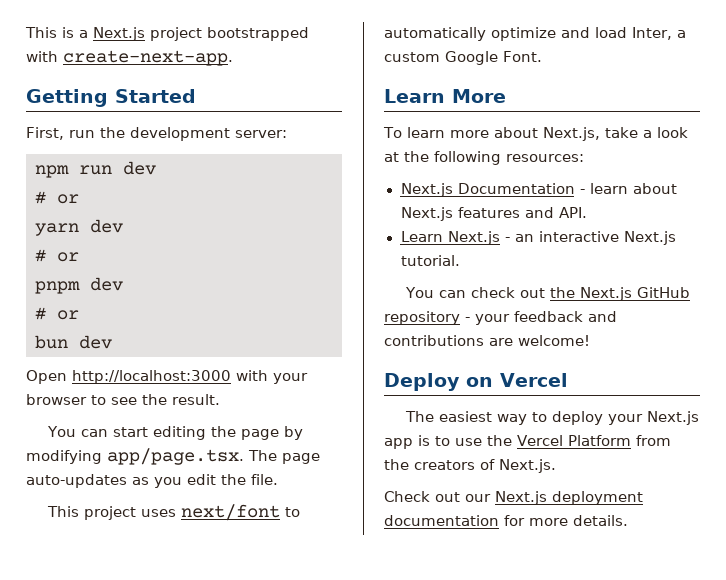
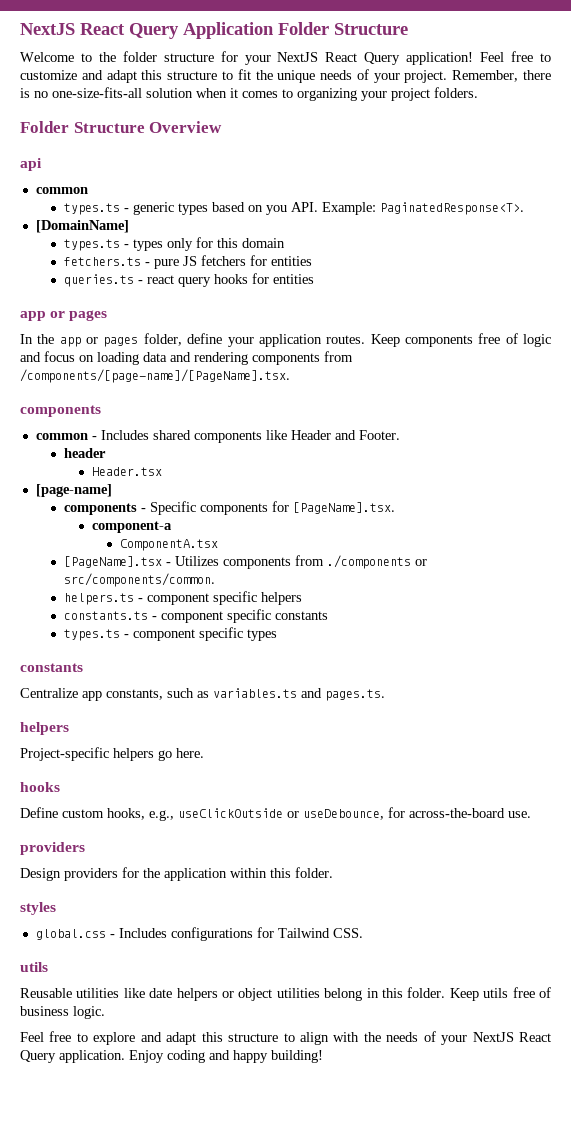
[25,27,309,41] [26,50,233,66] [26,89,196,107] [26,127,287,141] [35,161,156,178] [35,191,79,204] [35,219,123,236] [35,249,79,262] [35,277,123,294] [35,307,79,320] [35,335,112,349] [26,370,308,384] [26,394,220,405] [47,426,304,440] [26,448,320,465] [26,474,278,488] [47,504,301,521] [384,27,686,41] [384,51,542,65] [384,89,506,103] [383,127,688,141] [384,151,584,165] [400,183,677,197] [400,207,587,221] [400,231,676,245] [400,255,460,266] [405,287,691,301] [384,311,617,325] [384,335,590,346] [384,373,568,391] [405,411,700,425] [384,435,671,449] [384,459,556,473] [384,491,643,505] [384,515,628,526] This is a Next.js project bootstrapped with create-next-app. // Getting Started // First, run the development server: // npm run dev // # or // yarn dev // # or // pnpm dev // # or // bun dev // Open http://localhost:3000 with your browser to see the result. // You can start editing the page by modifying app/page.tsx. The page auto-updates as you edit the file. // This project uses next/font to automatically optimize and load Inter, a custom Google Font. // Learn More // To learn more about Next.js, take a look at the following resources: // Next.js Documentation - learn about Next.js features and API. // Learn Next.js - an interactive Next.js tutorial. // You can check out the Next.js GitHub repository - your feedback and contributions are welcome! // Deploy on Vercel // The easiest way to deploy your Next.js app is to use the Vercel Platform from the creators of Next.js. // Check out our Next.js deployment documentation for more details. -> [20,22,408,39] [20,51,551,65] [20,69,551,83] [20,87,478,101] [20,121,223,133] [20,158,42,171] [35,187,88,194] [64,202,525,215] [35,220,129,233] [64,237,286,251] [64,255,313,269] [64,273,315,287] [20,310,108,321] [20,333,551,347] [20,351,353,365] [20,369,290,383] [20,405,101,417] [35,430,400,443] [64,448,107,458] [92,467,163,476] [35,484,112,497] [64,501,396,515] [92,521,173,533] [120,539,219,551] [64,555,428,569] [64,573,216,587] [64,591,303,605] [64,609,329,623] [64,627,278,641] [20,663,83,672] [20,688,385,701] [20,722,69,735] [20,747,204,761] [20,782,60,792] [20,807,531,821] [20,842,85,855] [20,867,333,881] [20,902,56,915] [35,927,363,941] [20,962,48,972] [20,987,551,1001] [20,1006,105,1019] [20,1031,551,1045] [20,1050,323,1063] NextJS React Query Application Folder Structure // Welcome to the folder structure for your NextJS React Query application! Feel free to customize and adapt this structure to fit the unique needs of your project. Remember, there is no one-size-fits-all solution when it comes to organizing your project folders. // Folder Structure Overview // api // common // types.ts - generic types based on you API. Example: PaginatedResponse<T>. // [DomainName] // types.ts - types only for this domain // fetchers.ts - pure JS fetchers for entities // queries.ts - react query hooks for entities // app or pages // In the app or pages folder, define your application routes. Keep components free of logic and focus on loading data and rendering components from /components/[page-name]/[PageName].tsx. // components // common - Includes shared components like Header and Footer. // header // Header.tsx // [page-name] // components - Specific components for [PageName].tsx. // component-a // ComponentA.tsx // [PageName].tsx - Utilizes components from ./components or src/components/common. // helpers.ts - component specific helpers // constants.ts - component specific constants // types.ts - component specific types // constants // Centralize app constants, such as variables.ts and pages.ts. // helpers // Project-specific helpers go here. // hooks // Define custom hooks, e.g., useClickOutside or useDebounce, for across-the-board use. // providers // Design providers for the application within this folder. // styles // global.css - Includes configurations for Tailwind CSS. // utils // Reusable utilities like date helpers or object utilities belong in this folder. Keep utils free of business logic. // Feel free to explore and adapt this structure to align with the needs of your NextJS React Query application. Enjoy coding and happy building!

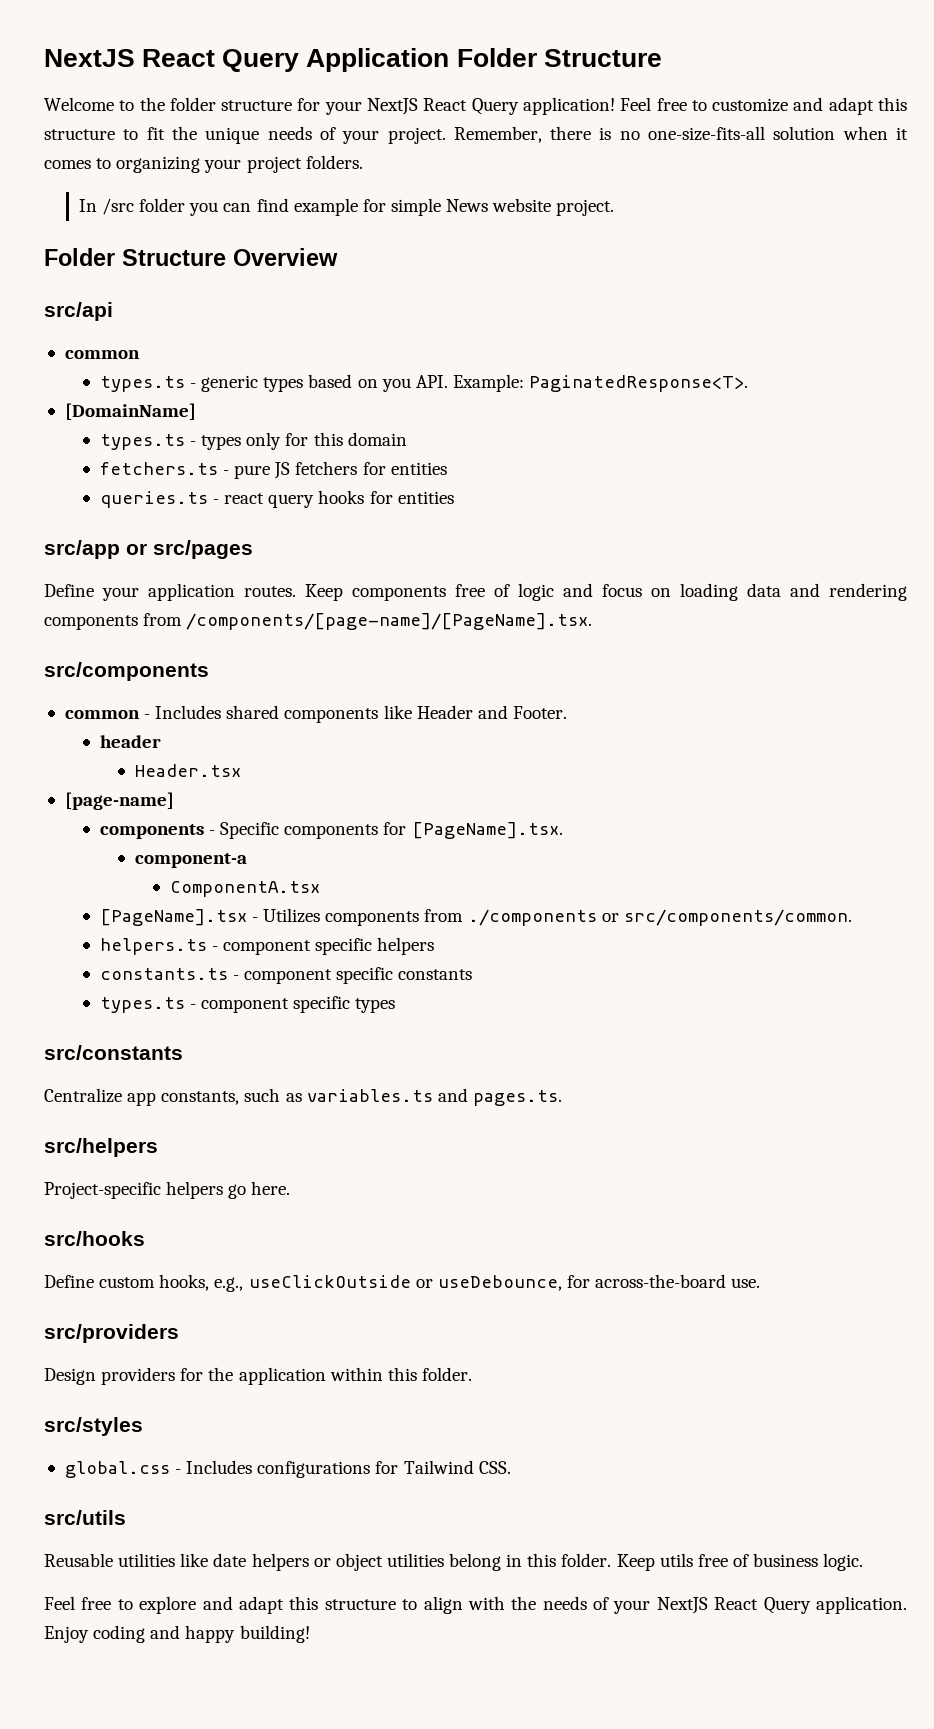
(478, 92) none -> [78,198,615,216] // In /src folder you can find example for simple News website project.
[20,158,42,171] api -> [44,302,113,321] src/api
[20,310,108,321] [20,333,223,347] app or pages // In the app or pages folder, define -> [44,540,253,559] [44,584,94,597] src/app or src/pages // Define
[20,405,101,417] components -> [44,662,209,681] src/components
[20,663,83,672] constants -> [44,1045,183,1060] src/constants
[20,722,69,735] helpers -> [44,1138,158,1157] src/helpers
[20,782,60,792] hooks -> [44,1231,145,1246] src/hooks
[20,842,85,855] providers -> [44,1324,179,1343] src/providers
[20,902,56,915] styles -> [44,1417,143,1436] src/styles
[20,962,48,972] utils -> [44,1510,126,1525] src/utils

